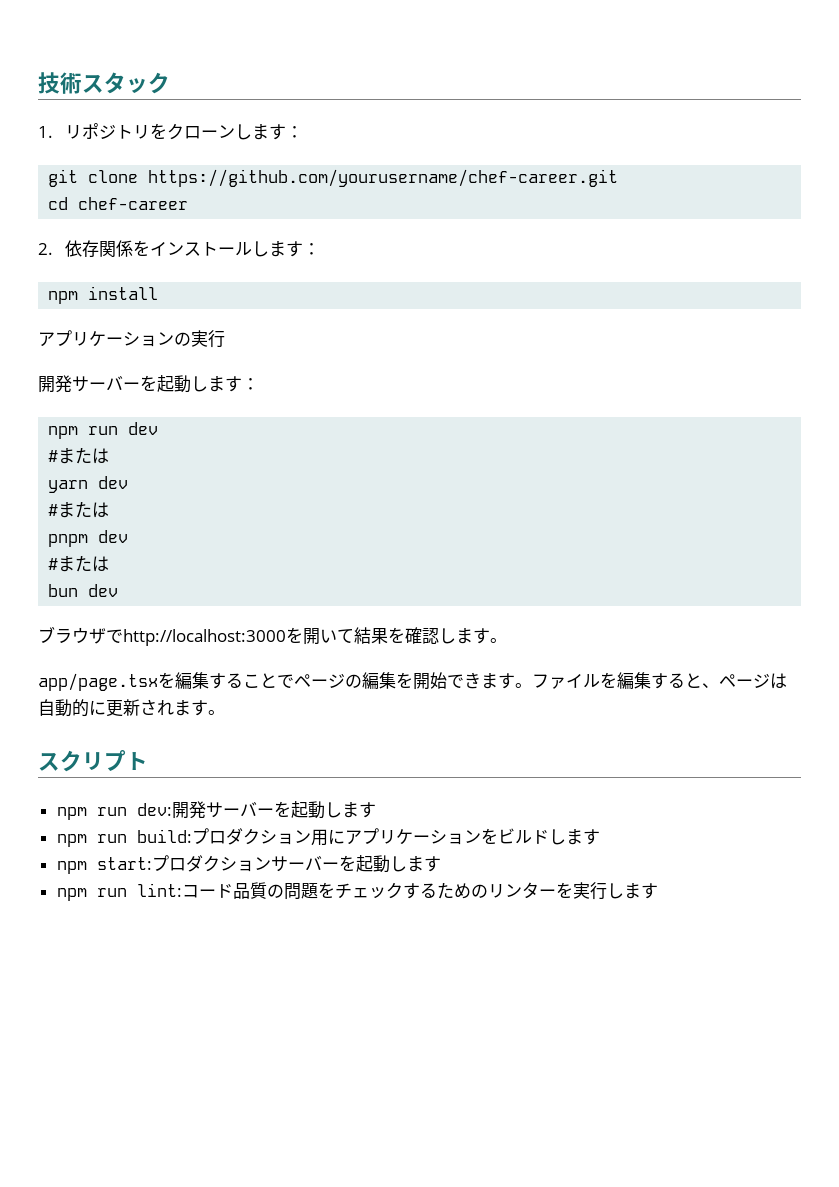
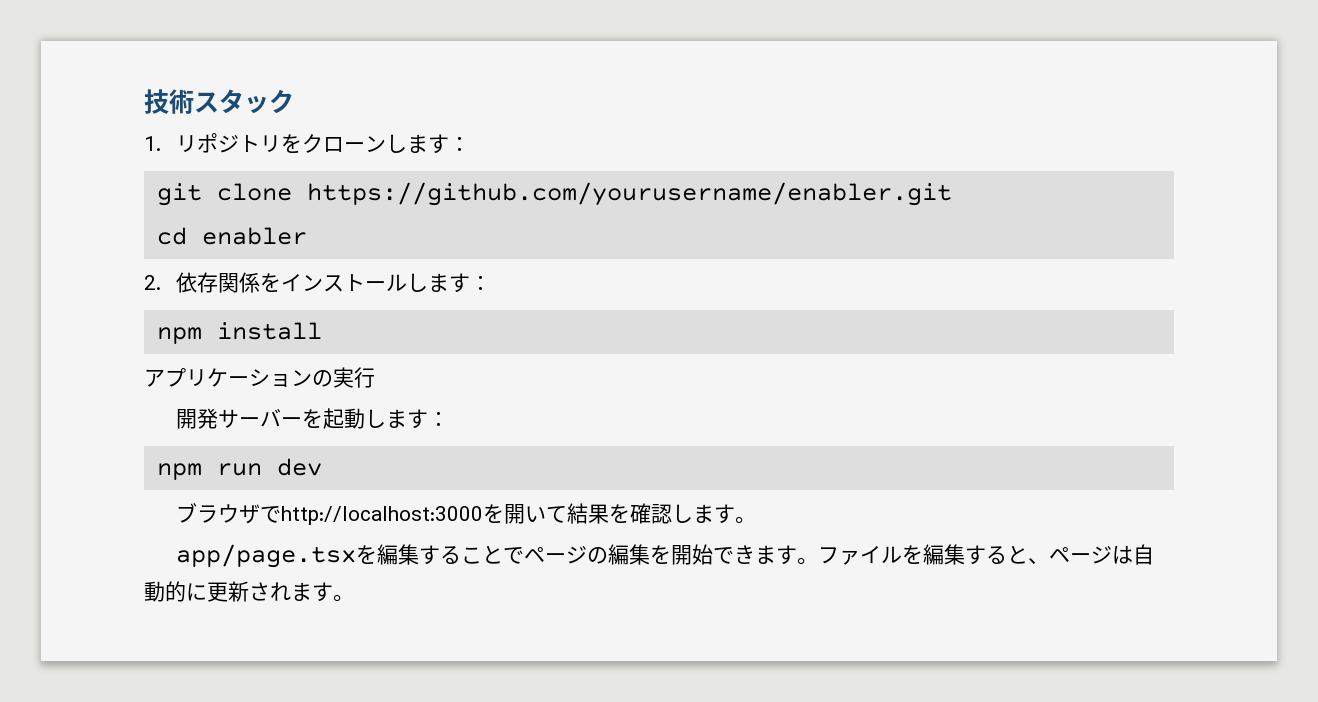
[148,169,619,187] https://github.com/yourusername/chef-career.git -> [306,182,952,206] https://github.com/yourusername/enabler.git
[78,197,189,210] chef-career -> [201,227,307,245] enabler
[48,447,110,464] [48,476,129,493] [48,501,110,518] [48,530,129,547] [48,555,110,572] [48,584,119,597] // #または // yarn dev // #または // pnpm dev // #または // bun dev -> (322, 467) none
[38,750,148,772] [56,801,376,820] [56,828,600,847] [56,855,441,874] [56,882,658,901] // スクリプト // npm run dev:開発サーバーを起動します // npm run build:プロダクション用にアプリケーションをビルドします // npm start:プロダクションサーバーを起動します // npm run lint:コード品質の問題をチェックするためのリンターを実行します -> (354, 598) none

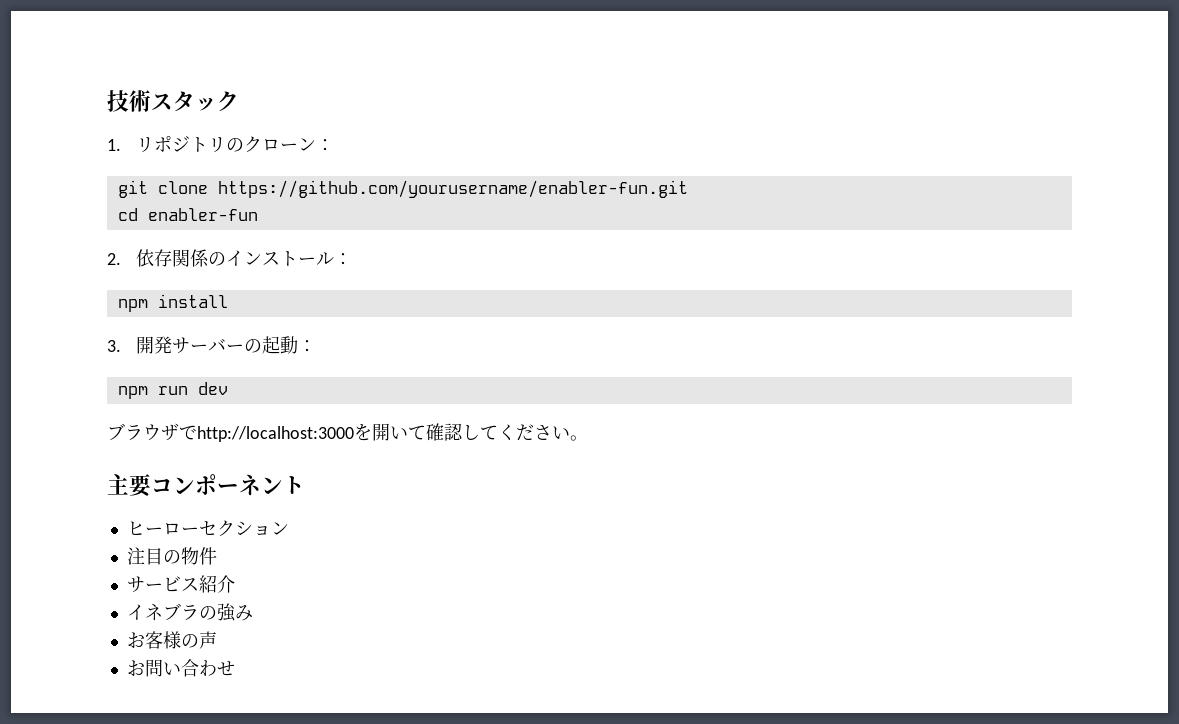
[281,134,303,153] を -> [226,138,245,152] の
[386,134,450,154] します -> (317, 144) none
[306,182,952,206] https://github.com/yourusername/enabler.git -> [217,180,688,198] https://github.com/yourusername/enabler-fun.git
[201,227,307,245] enabler -> [147,208,258,221] enabler-fun
[260,273,282,292] を -> [208,252,227,266] の
[407,273,471,293] します -> (335, 258) none
[144,367,375,388] [175,408,428,429] アプリケーションの実行 // 開発サーバーを起動します -> [107,336,299,354] 3.開発サーバーの起動
[566,503,756,524] [175,544,1154,568] [144,581,354,602] 結果を確認します。 // app/page.tsxを編集することでページの編集を開始できます。ファイルを編集すると、ページは自動的に更新されます。 -> [426,423,588,441] [107,474,305,497] [126,520,289,537] [126,547,217,565] [126,575,235,593] [126,603,253,622] [126,631,217,649] [126,659,235,677] 確認してください。 // 主要コンポーネント // ヒーローセクション // 注目の物件 // サービス紹介 // イネブラの強み // お客様の声 // お問い合わせ

